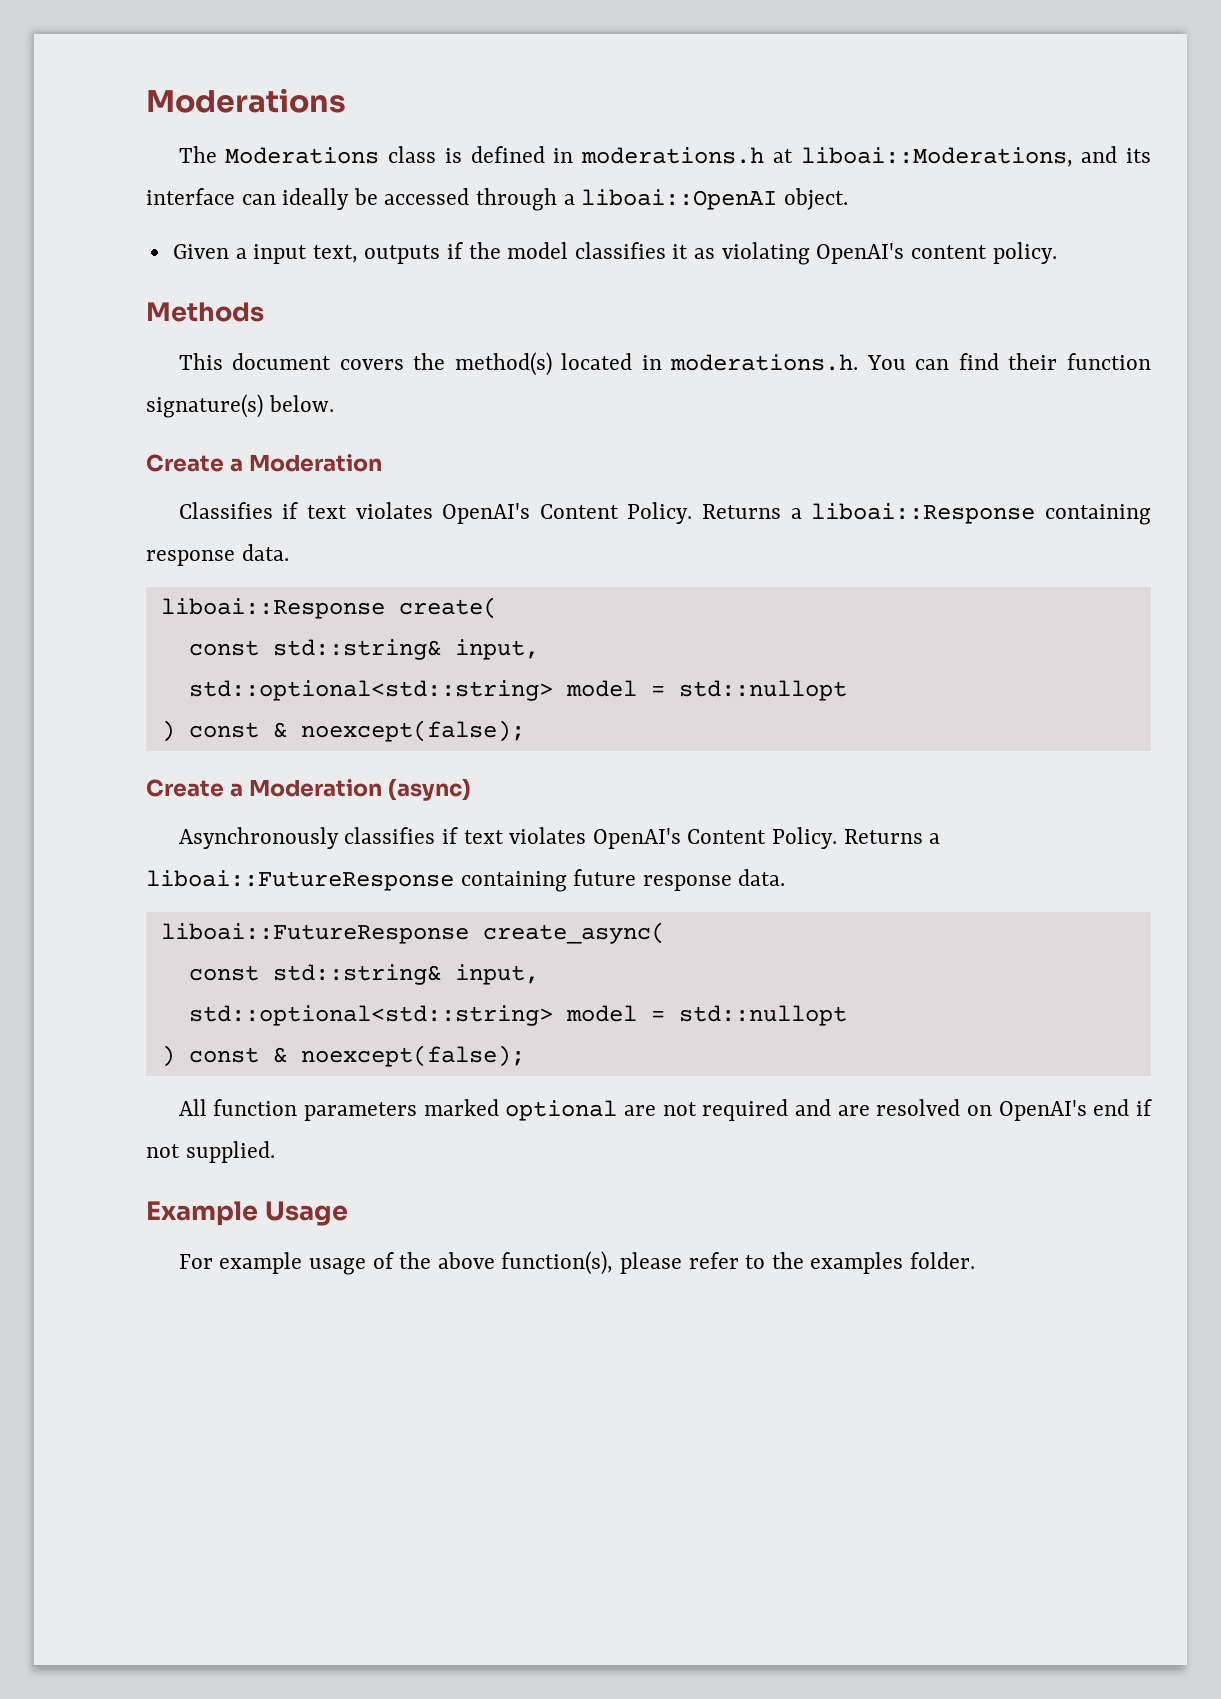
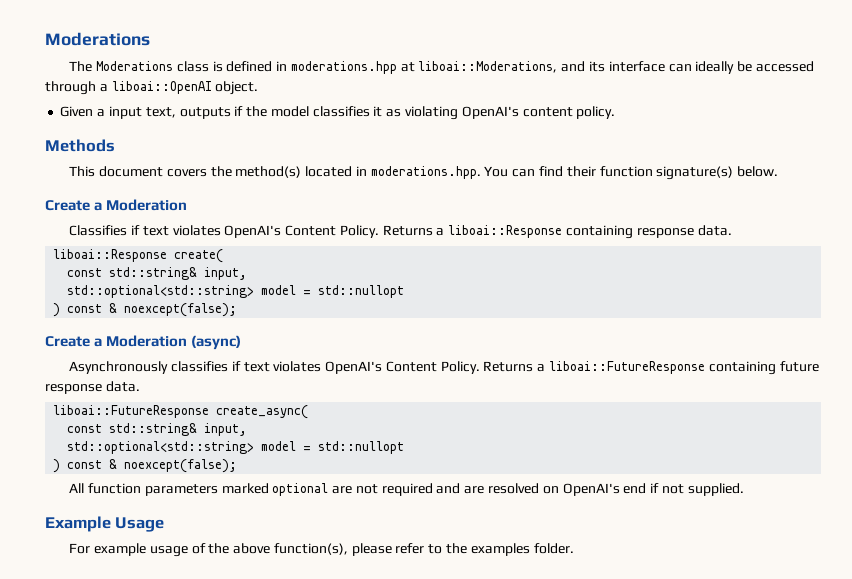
[581,147,765,164] moderations.h -> [290,61,397,74] moderations.hpp
[670,354,859,371] moderations.h. -> [370,166,481,179] moderations.hpp.

